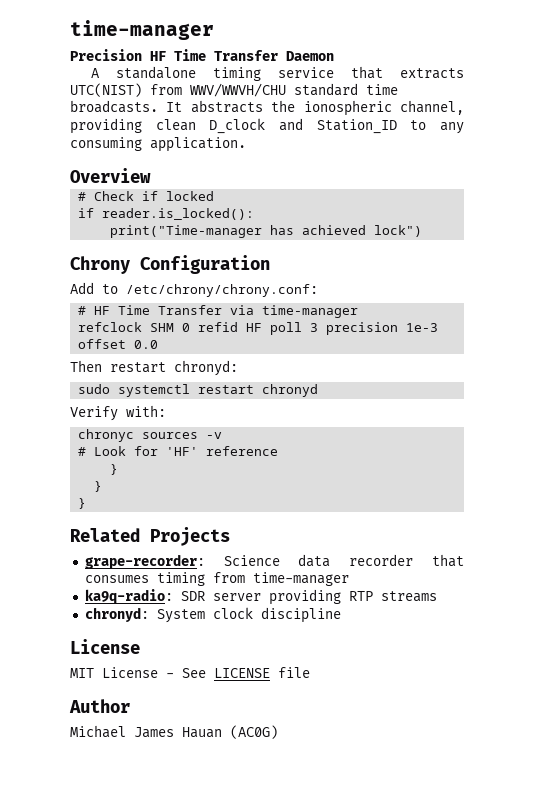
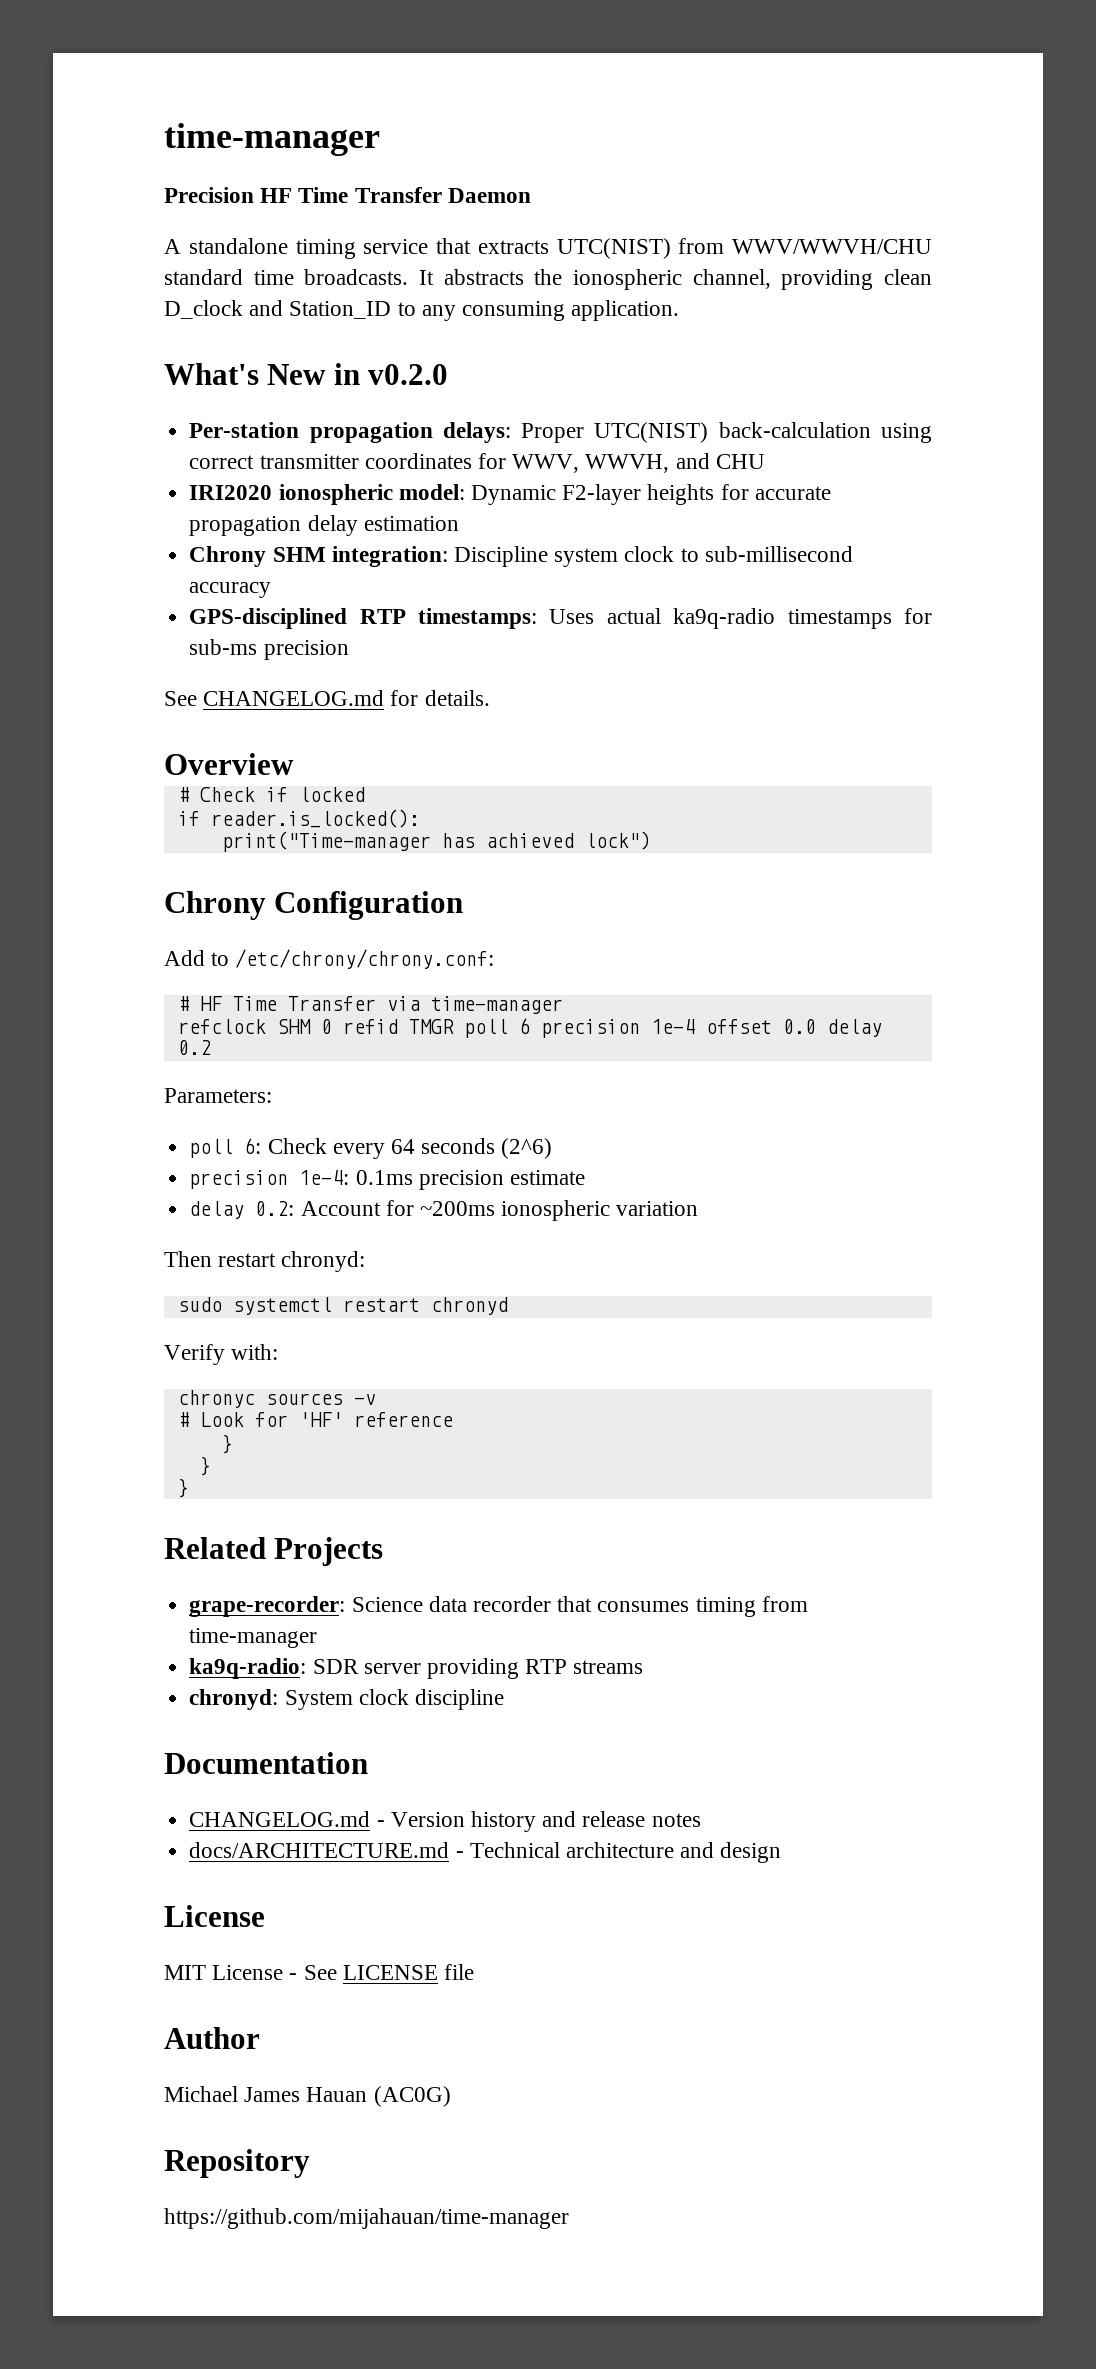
(246, 144) none -> [164,363,449,385] [189,422,932,443] [189,453,765,473] [189,484,831,505] [189,515,459,536] [189,546,853,567] [189,582,272,598] [189,608,932,629] [189,639,349,660] [164,690,490,706] // What's New in v0.2.0 // Per-station propagation delays: Proper UTC(NIST) back-calculation using correct transmitter coordinates for WWV, WWVH, and CHU // IRI2020 ionospheric model: Dynamic F2-layer heights for accurate propagation delay estimation // Chrony SHM integration: Discipline system clock to sub-millisecond accuracy // GPS-disciplined RTP timestamps: Uses actual ka9q-radio timestamps for sub-ms precision // See CHANGELOG.md for details.
[246,322,439,335] [78,339,159,349] HF poll 3 precision 1e-3 offset 0.0 -> [408,1018,882,1038] [177,1040,211,1055] [164,1088,272,1103] [189,1138,553,1159] [189,1170,585,1190] [189,1200,699,1221] TMGR poll 6 precision 1e-4 offset 0.0 delay 0.2 // Parameters: // poll 6: Check every 64 seconds (2^6) // precision 1e-4: 0.1ms precision estimate // delay 0.2: Account for ~200ms ionospheric variation
(341, 615) none -> [164,1752,368,1774] [189,1811,701,1832] [189,1842,782,1863] // Documentation // CHANGELOG.md - Version history and release notes // docs/ARCHITECTURE.md - Technical architecture and design
(278, 732) none -> [164,2149,310,2178] [164,2208,569,2229] // Repository // https://github.com/mijahauan/time-manager

